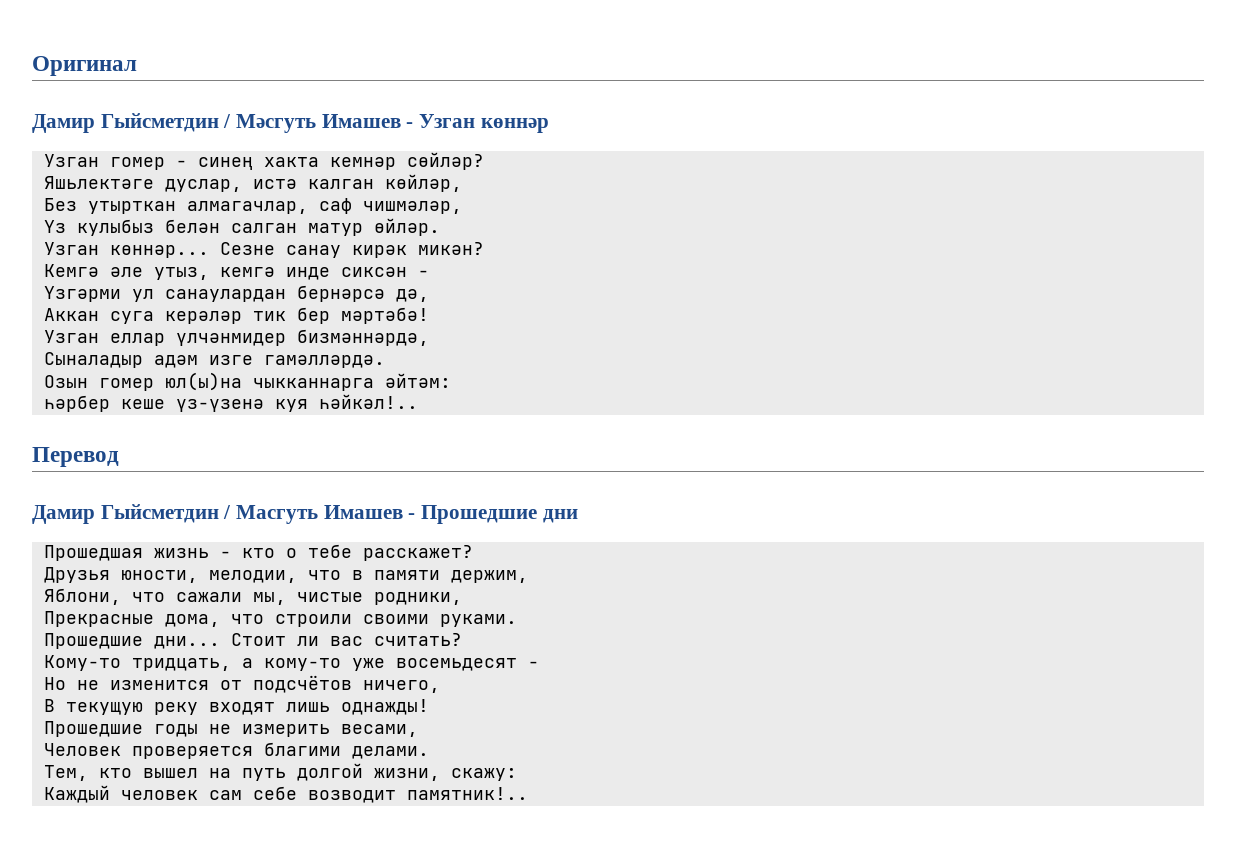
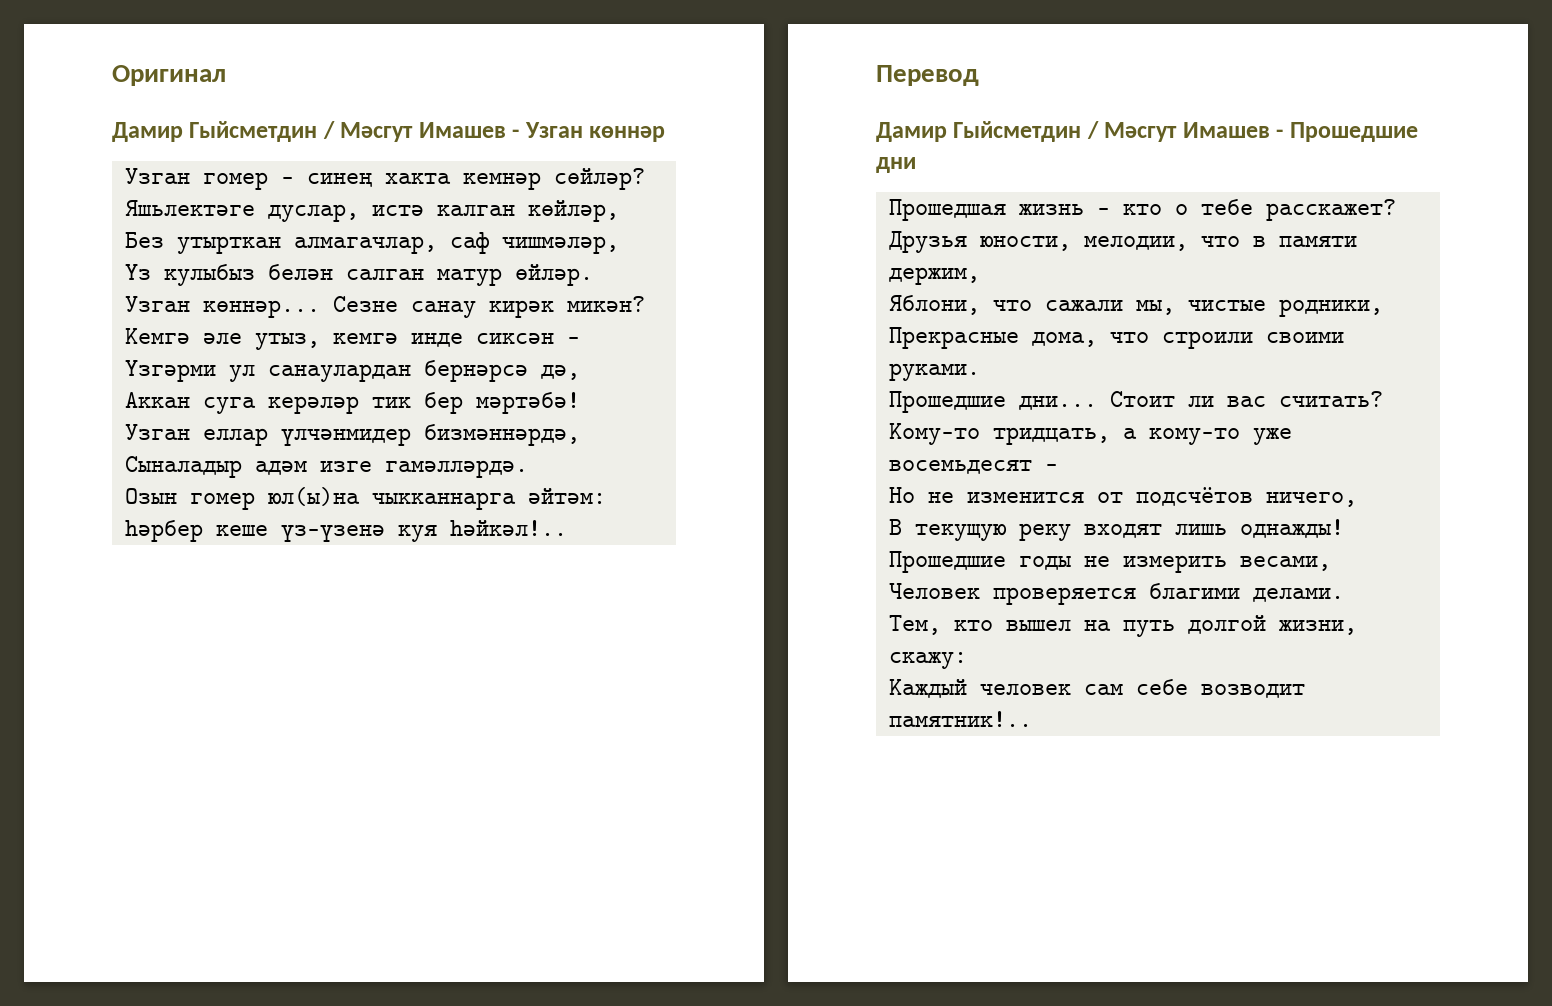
[236,114,317,133] Мәсгуть -> [340,122,414,142] Мәсгут
[236,505,319,524] Масгуть -> [1104,122,1178,142] Мәсгут

